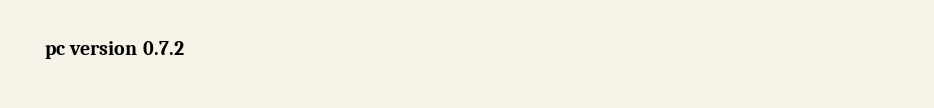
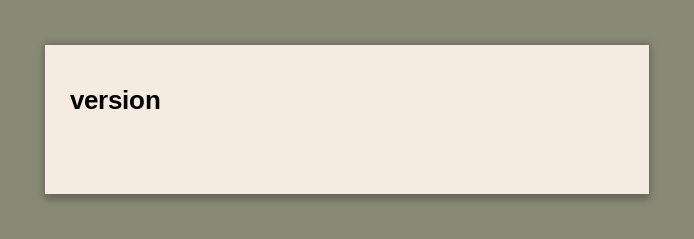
[45,41,184,59] pc version 0.7.2 -> [70,90,161,109] version

